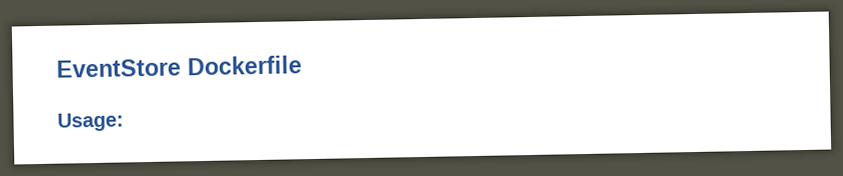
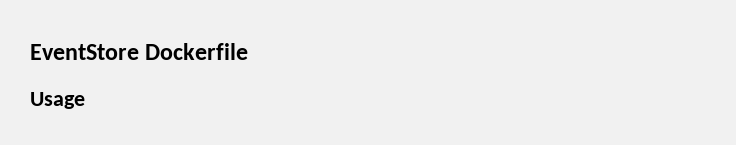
[57,112,124,132] Usage: -> [30,92,85,109] Usage

